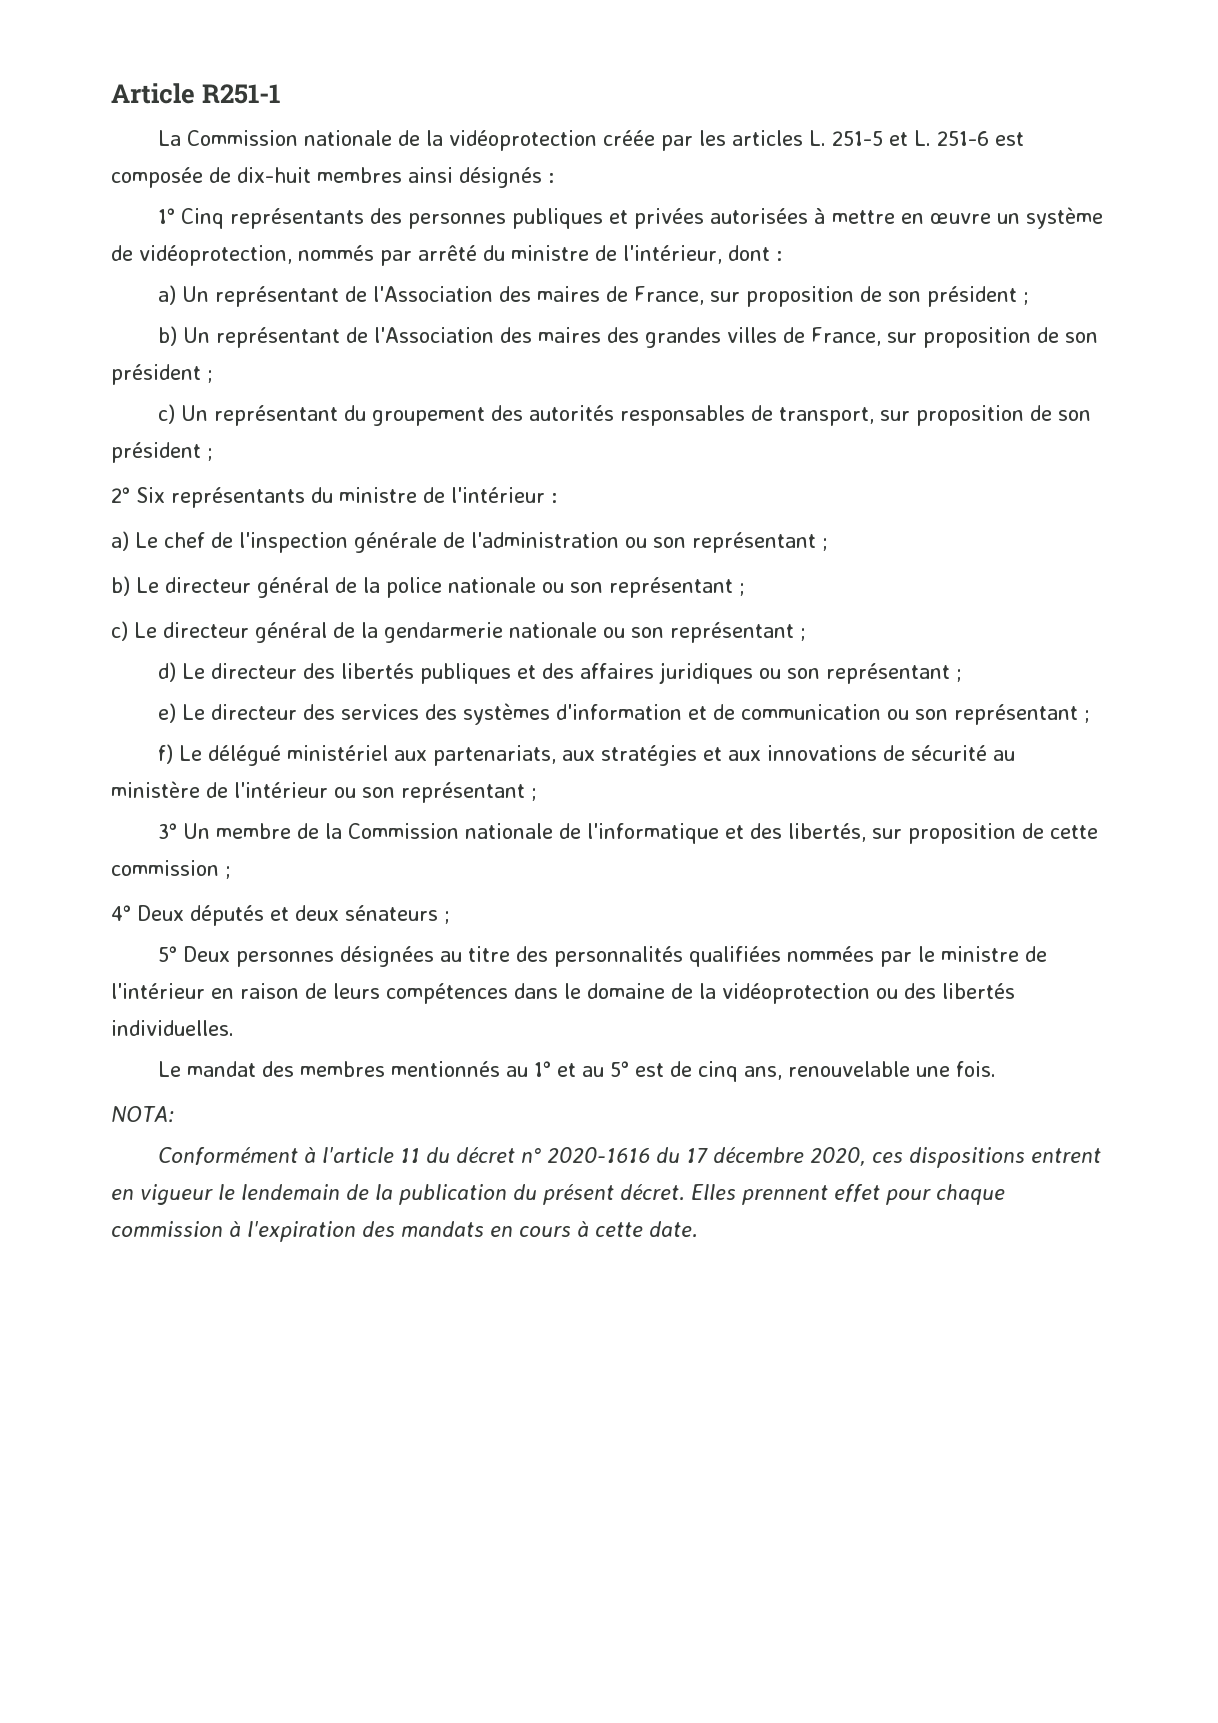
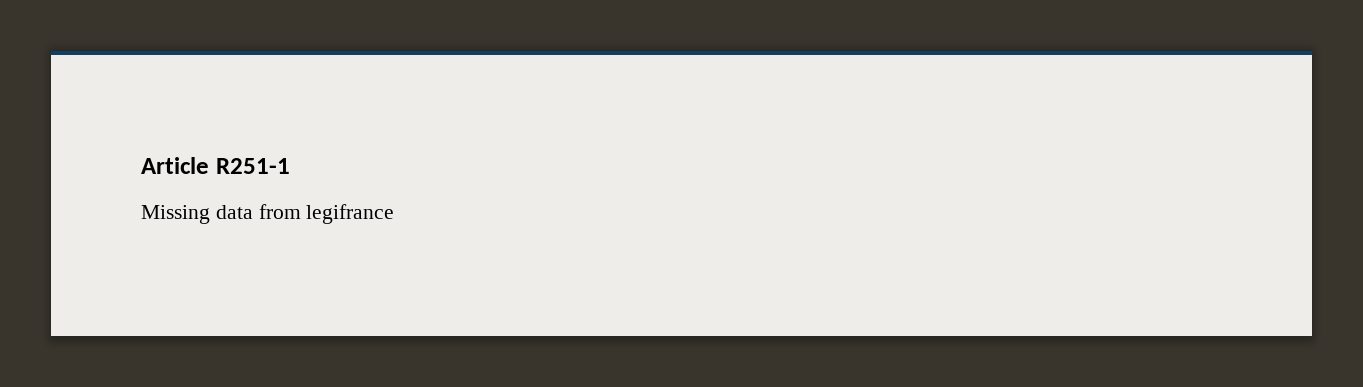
[158,130,1025,151] [111,167,554,188] [158,207,1104,229] [111,245,782,266] [158,285,1030,307] [158,326,1099,348] [111,364,213,385] [158,404,1092,426] [111,442,213,463] [111,487,557,508] [111,531,828,553] [111,576,745,598] [111,621,806,643] [158,662,963,684] [158,703,1091,725] [158,744,1016,766] [111,781,537,803] [158,823,1099,844] [111,860,231,879] [111,905,450,926] [158,946,1048,967] [111,983,1015,1004] [111,1020,234,1036] [158,1061,997,1082] [111,1106,174,1123] [158,1147,1102,1168] [111,1184,1005,1205] [111,1221,698,1242] La Commission nationale de la vidéoprotection créée par les articles L. 251-5 et L. 251-6 est composée de dix-huit membres ainsi désignés : // 1° Cinq représentants des personnes publiques et privées autorisées à mettre en œuvre un système de vidéoprotection, nommés par arrêté du ministre de l'intérieur, dont : // a) Un représentant de l'Association des maires de France, sur proposition de son président ; // b) Un représentant de l'Association des maires des grandes villes de France, sur proposition de son président ; // c) Un représentant du groupement des autorités responsables de transport, sur proposition de son président ; // 2° Six représentants du ministre de l'intérieur : // a) Le chef de l'inspection générale de l'administration ou son représentant ; // b) Le directeur général de la police nationale ou son représentant ; // c) Le directeur général de la gendarmerie nationale ou son représentant ; // d) Le directeur des libertés publiques et des affaires juridiques ou son représentant ; // e) Le directeur des services des systèmes d'information et de communication ou son représentant ; // f) Le délégué ministériel aux partenariats, aux stratégies et aux innovations de sécurité au ministère de l'intérieur ou son représentant ; // 3° Un membre de la Commission nationale de l'informatique et des libertés, sur proposition de cette commission ; // 4° Deux députés et deux sénateurs ; // 5° Deux personnes désignées au titre des personnalités qualifiées nommées par le ministre de l'intérieur en raison de leurs compétences dans le domaine de la vidéoprotection ou des libertés individuelles. // Le mandat des membres mentionnés au 1° et au 5° est de cinq ans, renouvelable une fois. // NOTA: // Conformément à l'article 11 du décret n° 2020-1616 du 17 décembre 2020, ces dispositions entrent en vigueur le lendemain de la publication du présent décret. Elles prennent effet pour chaque commission à l'expiration des mandats en cours à cette date. -> [141,204,395,224] Missing data from legifrance

